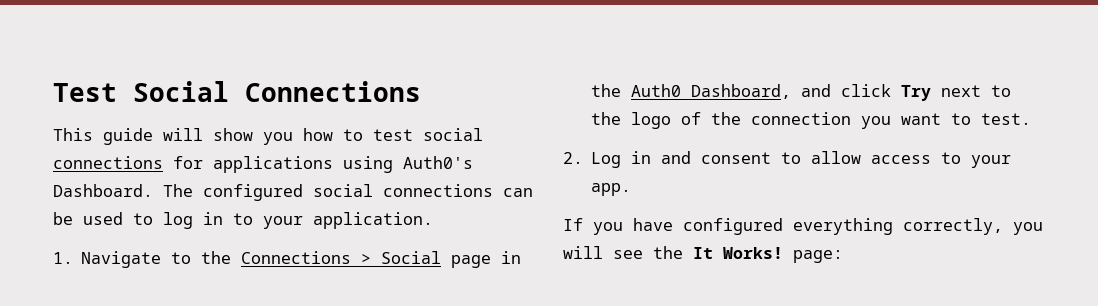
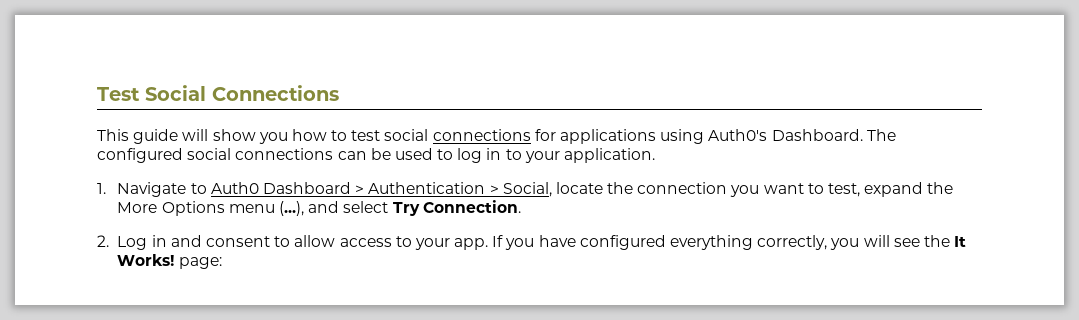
[201,251,522,268] [591,84,1012,101] [591,112,702,129] the Connections > Social page in the Auth0 Dashboard, and click Try next to the logo of -> [210,182,603,197] Auth0 Dashboard > Authentication > Social, locate
[981,113,1032,125] test. -> [828,182,954,197] [117,200,521,216] test, expand the More Options menu (...), and select Try Connection.
(632, 189) // -> (489, 244) none

